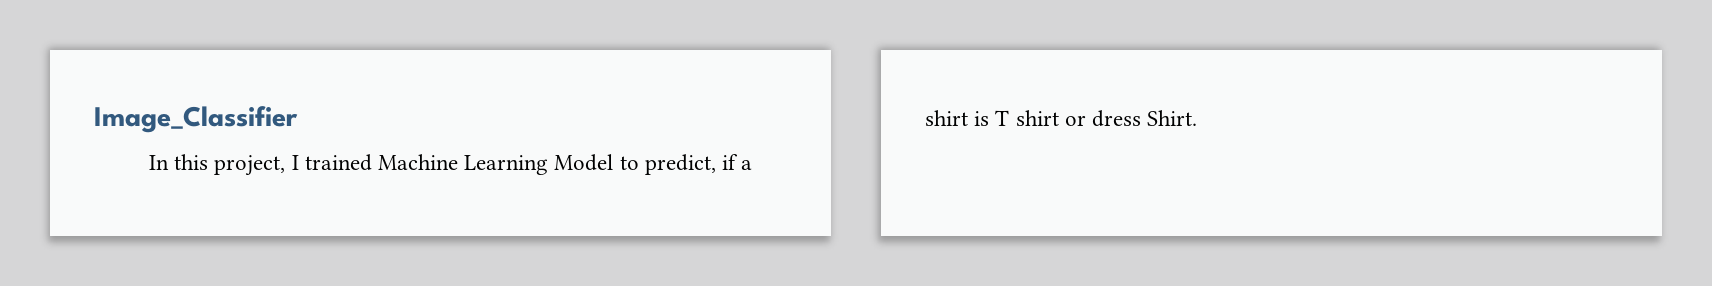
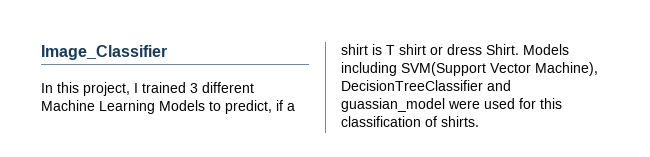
(372, 162) none -> [190,82,254,93] 3 different
[554,154,614,171] Model -> [159,100,205,111] Models
(1198, 118) none -> [523,44,569,55] [341,62,598,76] [341,80,511,91] [341,98,562,112] [341,116,479,127] Models including SVM(Support Vector Machine), DecisionTreeClassifier and guassian_model were used for this classification of shirts.

